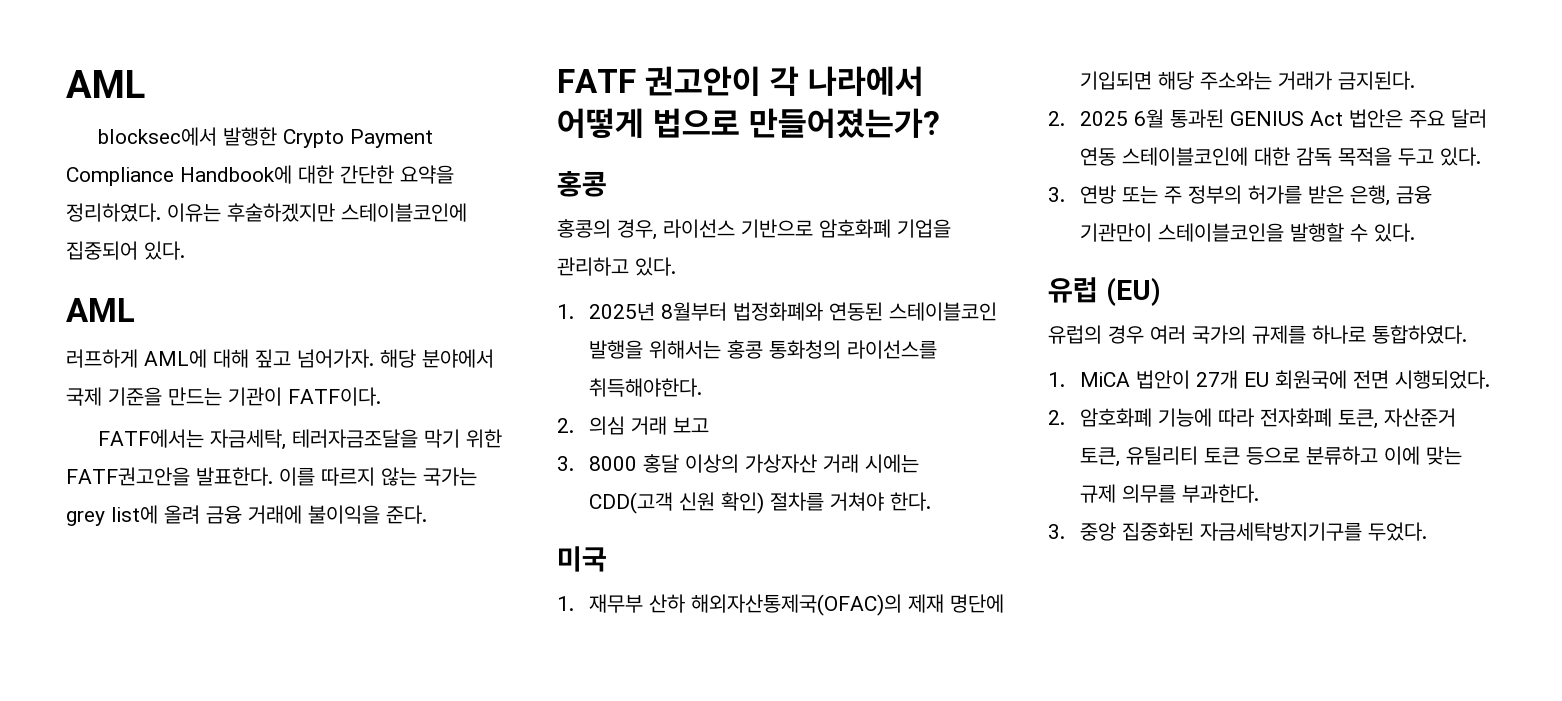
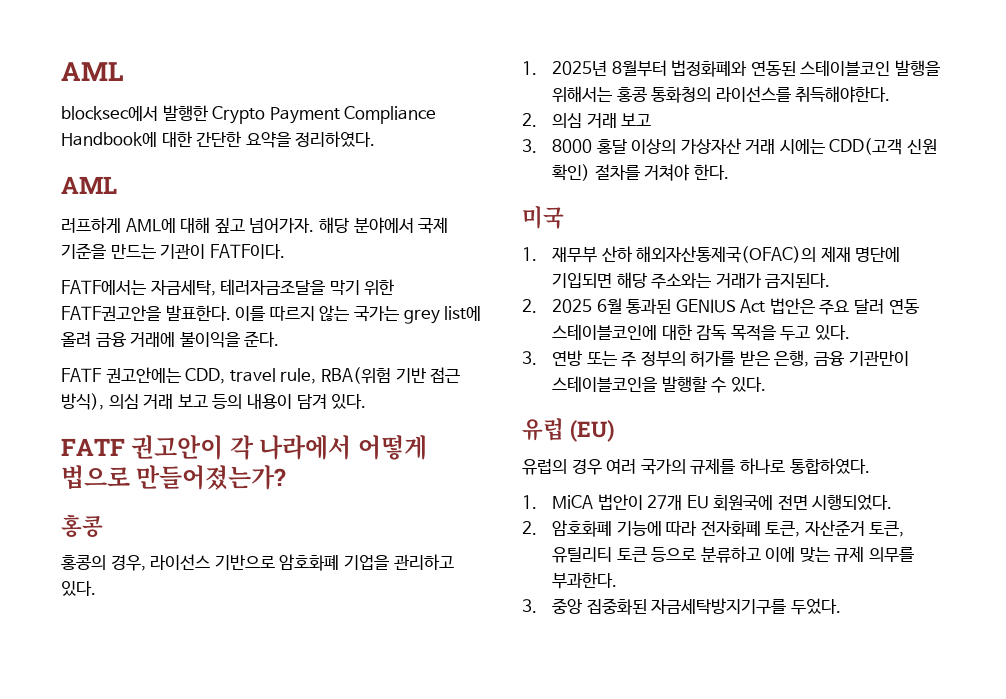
[167,203,467,222] [66,241,185,260] 이유는 후술하겠지만 스테이블코인에 집중되어 있다. -> (376, 139) none
(427, 514) none -> [61,367,461,384] [61,393,367,410] // FATF 권고안에는 CDD, travel rule, RBA(위험 기반 접근 방식), 의심 거래 보고 등의 내용이 담겨 있다.

